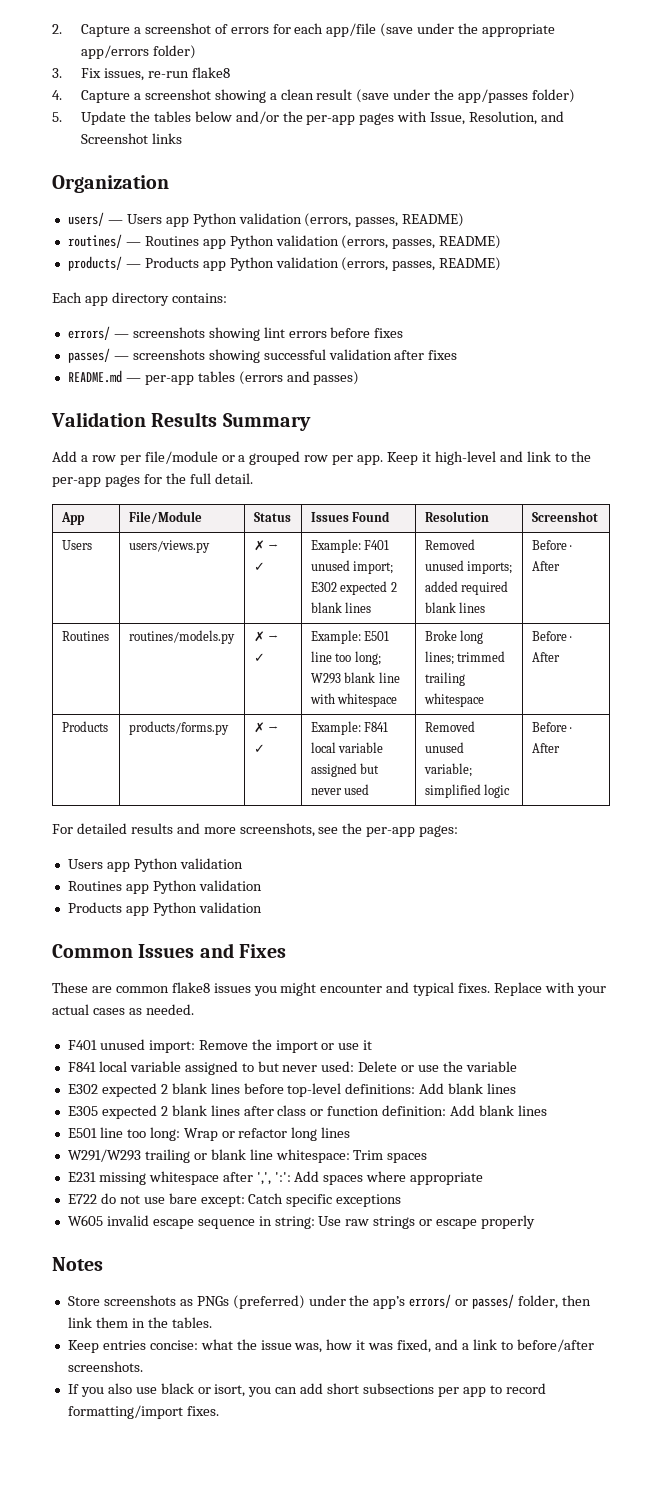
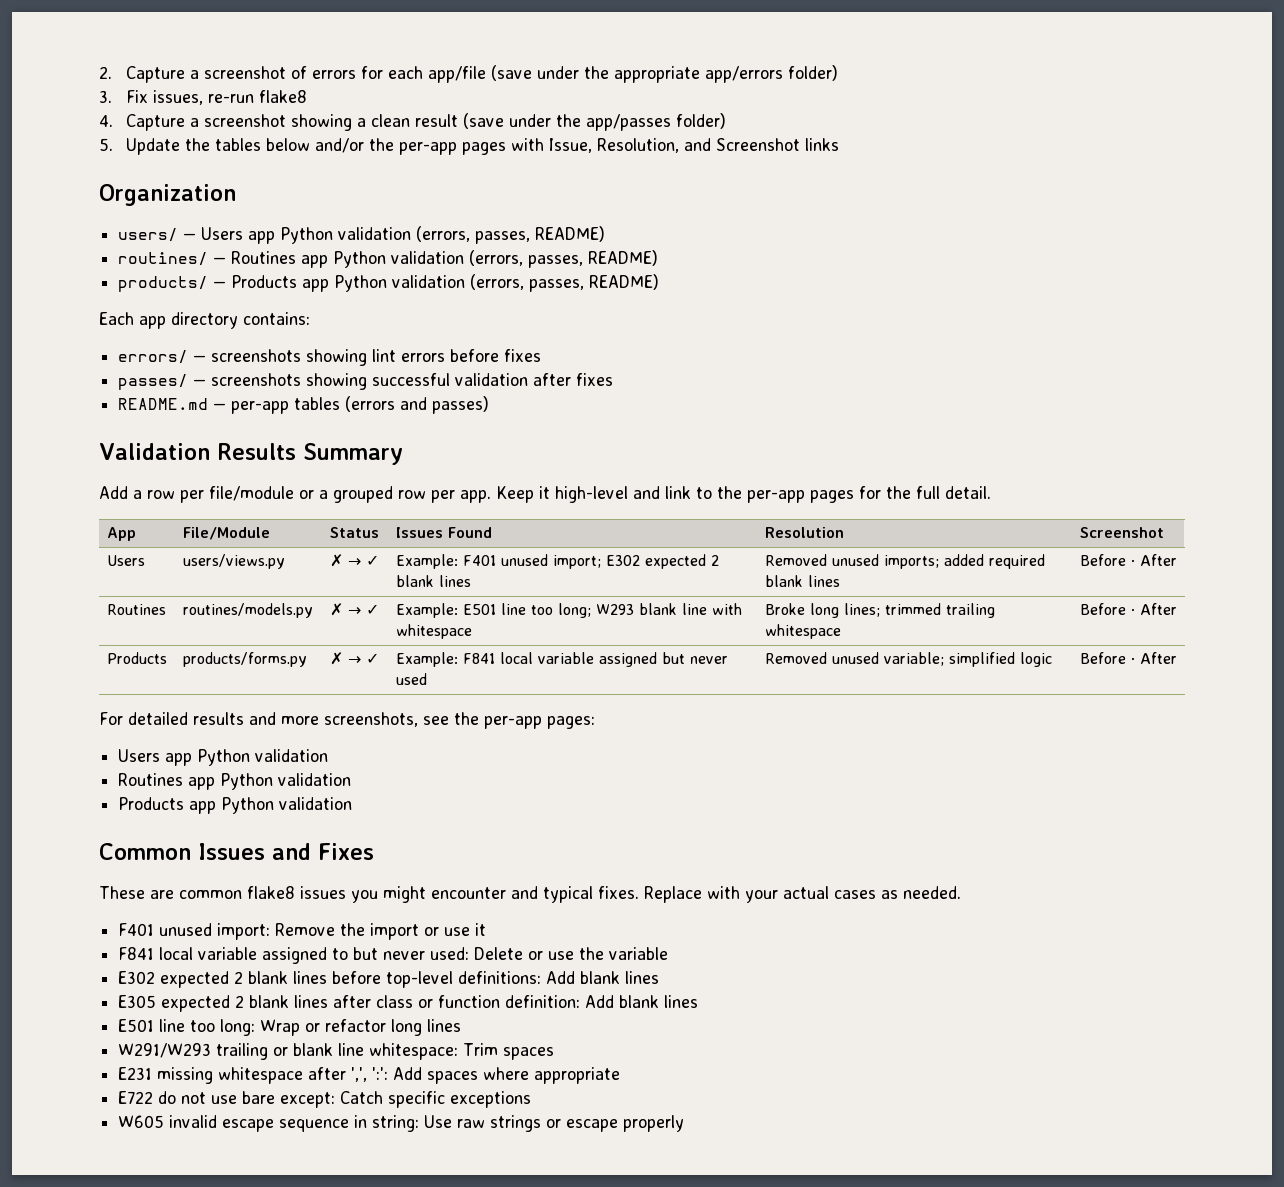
[52,1257,103,1271] [67,1294,591,1309] [67,1317,212,1328] [67,1339,594,1353] [67,1361,143,1372] [67,1383,546,1397] [67,1405,219,1419] // Notes // Store screenshots as PNGs (preferred) under the app’s errors/ or passes/ folder, then link them in the tables. // Keep entries concise: what the issue was, how it was fixed, and a link to before/after screenshots. // If you also use black or isort, you can add short subsections per app to record formatting/import fixes. -> (685, 1123) none

